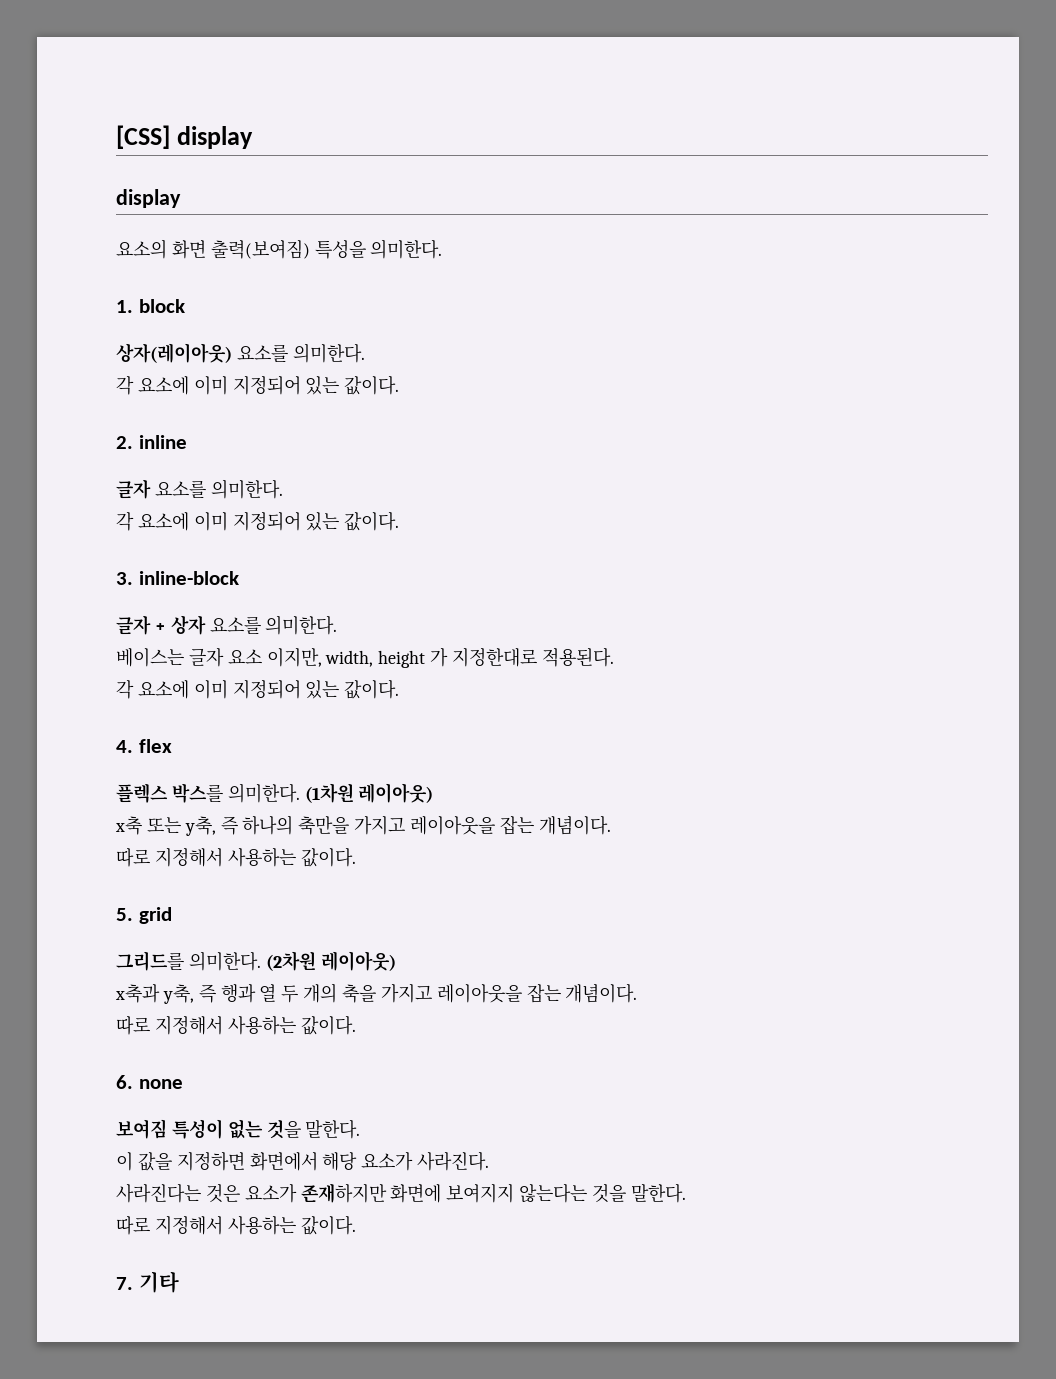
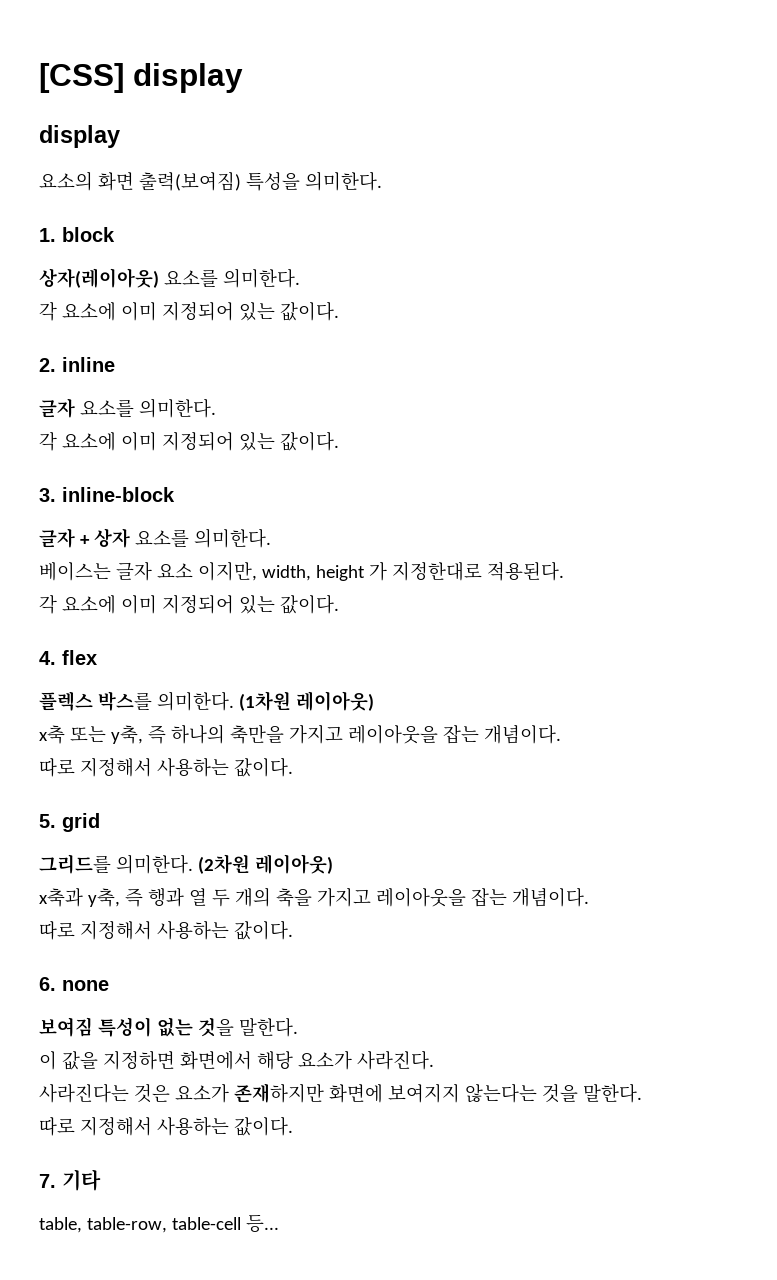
(179, 1282) none -> [39,1214,279,1233] // table, table-row, table-cell 등...

